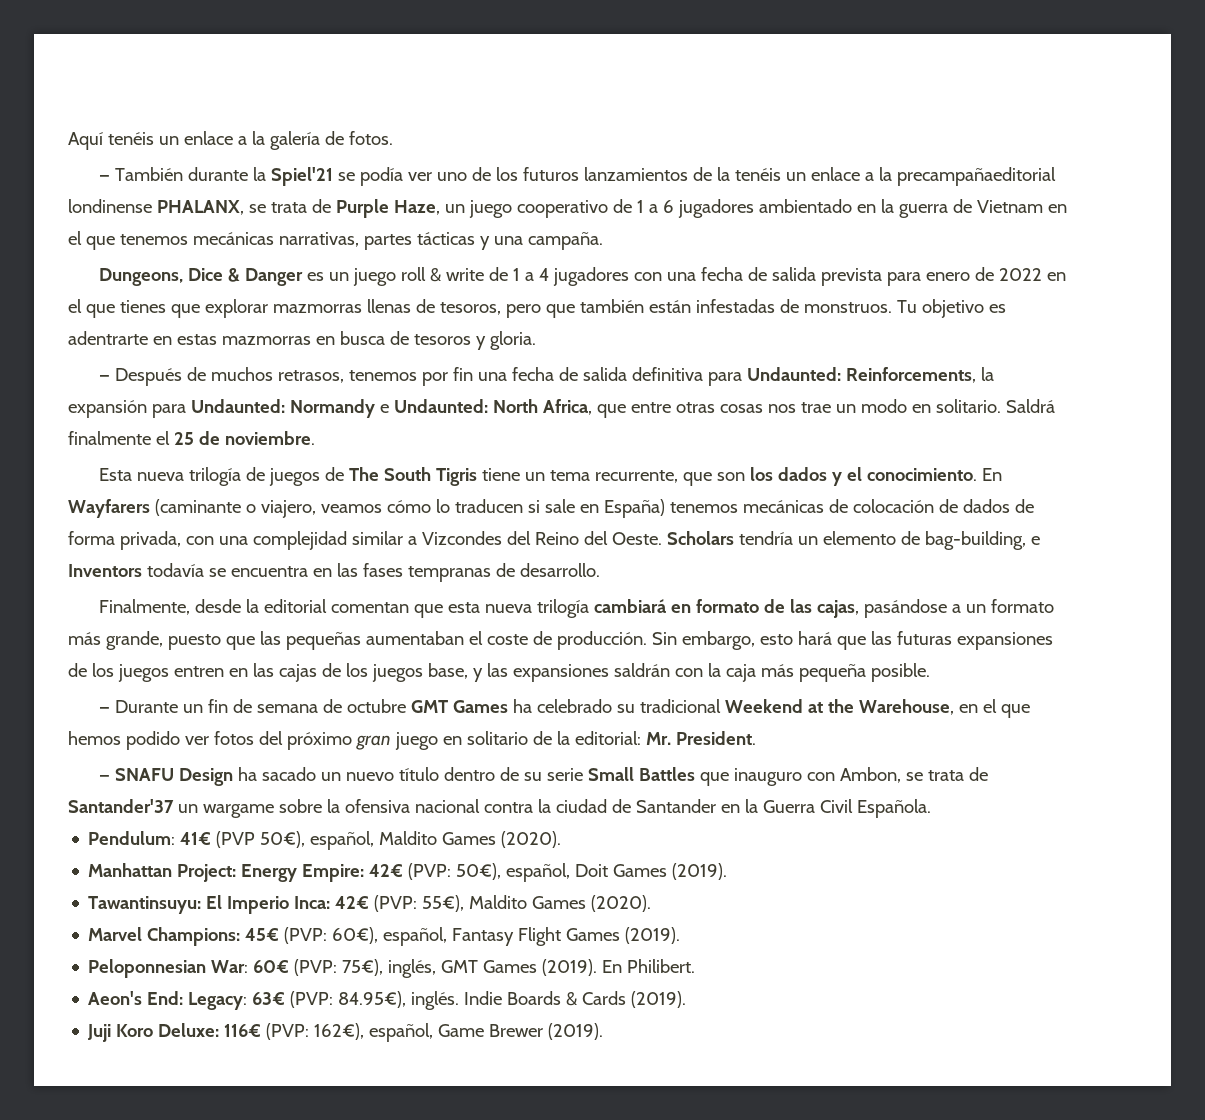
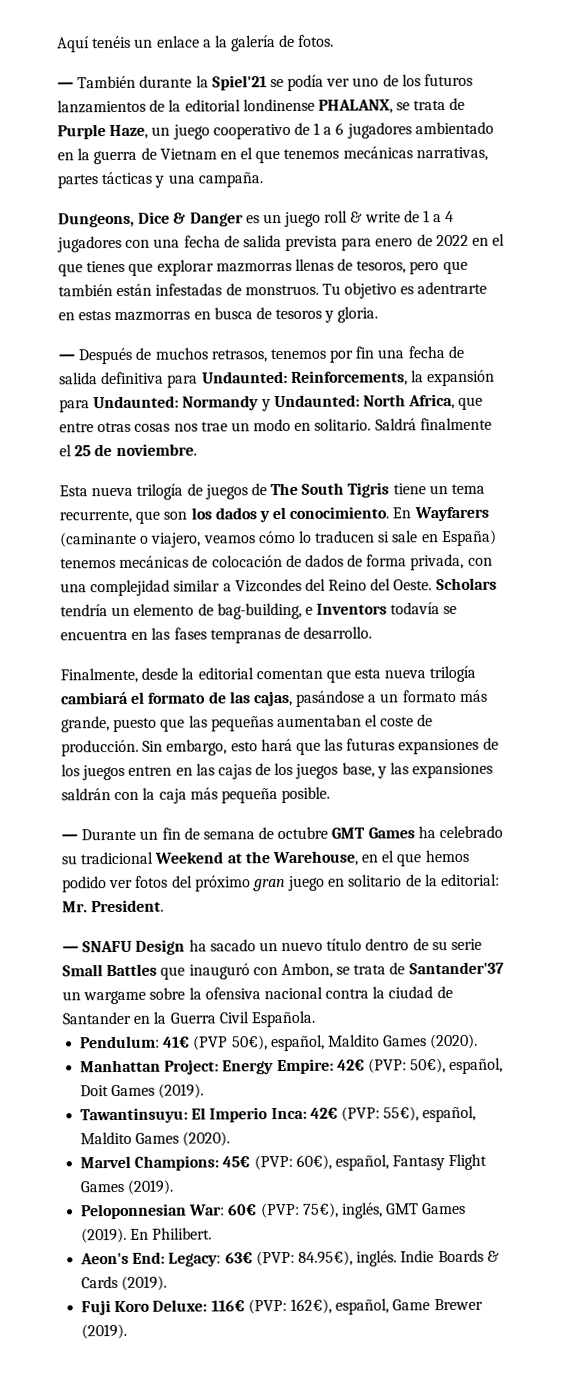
[734,167,1056,186] tenéis un enlace a la precampañaeditorial -> [184,99,241,112] editorial
[379,404,389,413] e -> [260,399,271,412] y
[670,604,691,613] en -> [130,691,146,704] el
[733,768,802,786] inauguro -> [188,963,250,980] inauguró
(465, 903) none -> [422,1105,477,1123] español,
[87,1024,112,1042] Juji -> [81,1300,112,1316] Fuji

